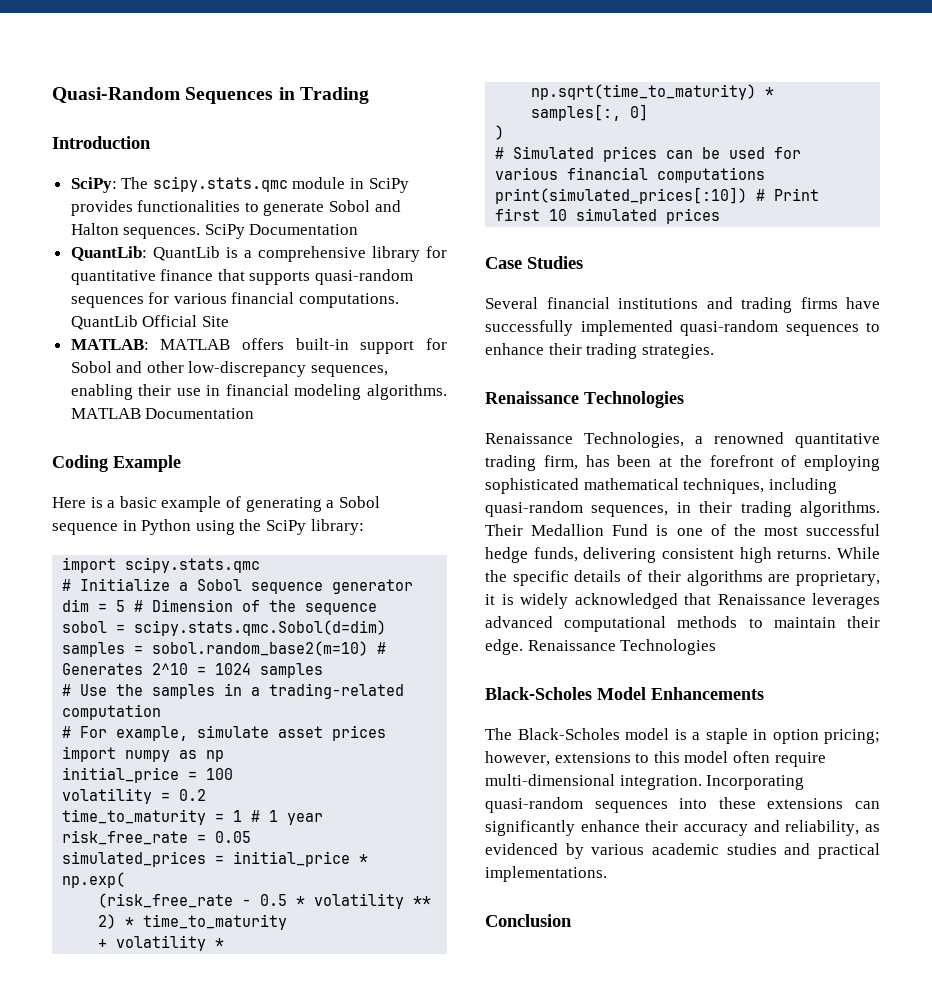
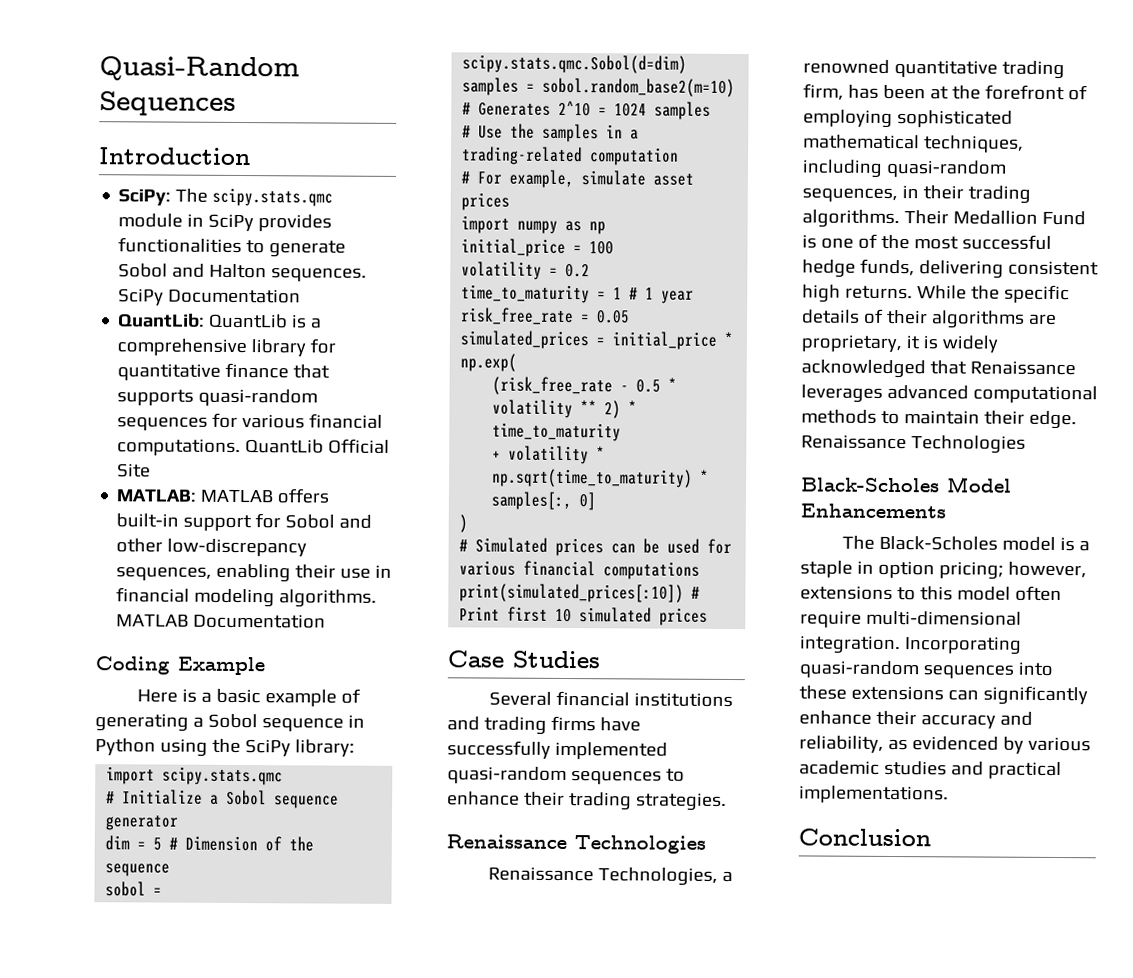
[278,87,369,104] in Trading -> (236, 103) none

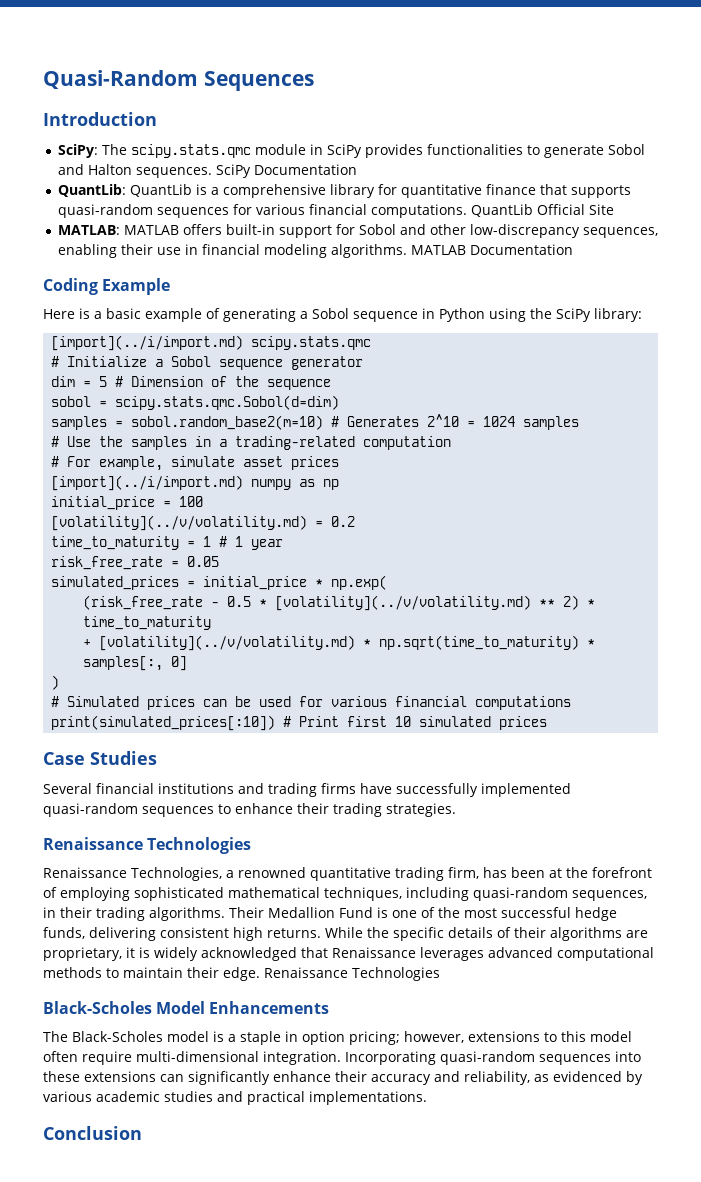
[106,766,156,785] import -> [51,335,244,351] [import](../i/import.md)
[461,215,511,234] import -> [51,475,244,491] [import](../i/import.md)
[461,261,543,280] volatility -> [51,515,308,531] [volatility](../v/volatility.md)
[492,399,574,419] volatility -> [275,595,532,611] [volatility](../v/volatility.md)
[508,445,590,465] volatility -> [99,635,356,651] [volatility](../v/volatility.md)

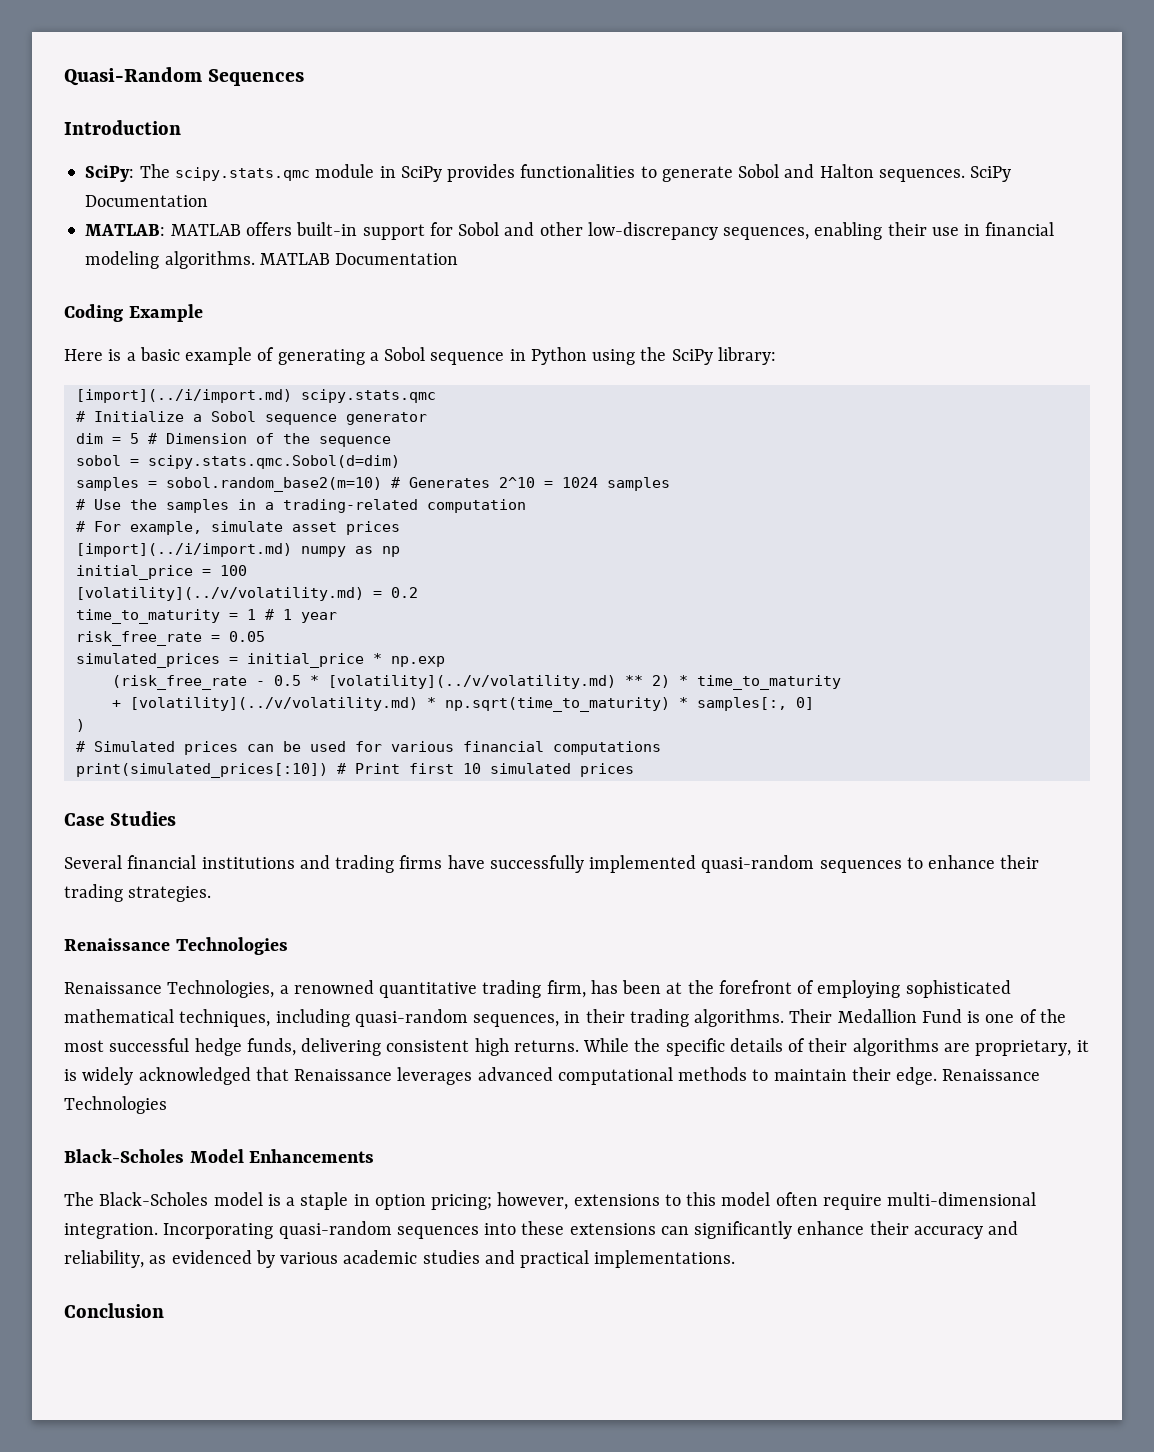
[57,184,631,198] [57,204,614,218] // QuantLib: QuantLib is a comprehensive library for quantitative finance that supports quasi-random sequences for various financial computations. QuantLib Official Site -> (209, 201) none
[331,575,388,590] np.exp( -> [390,656,445,667] np.exp

